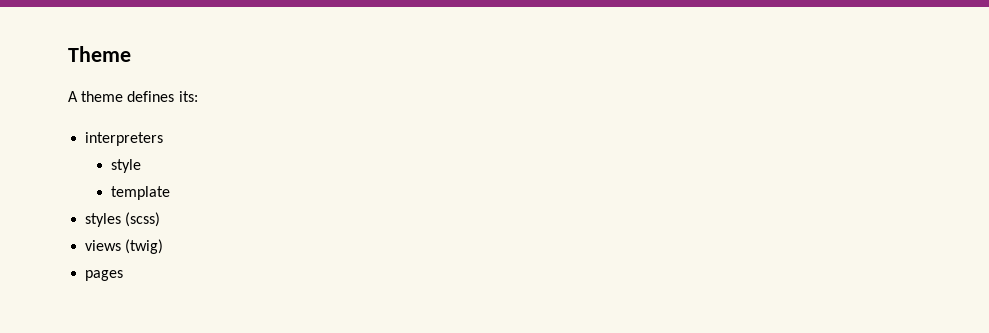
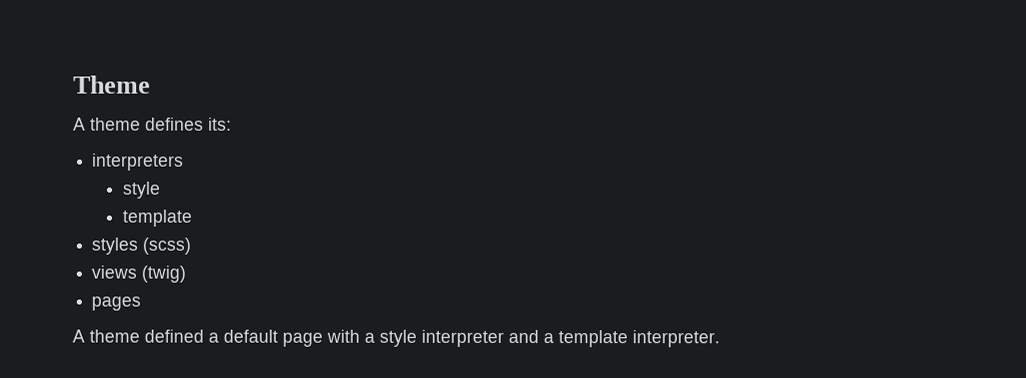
(124, 275) none -> [72,329,720,348] // A theme defined a default page with a style interpreter and a template interpreter.

